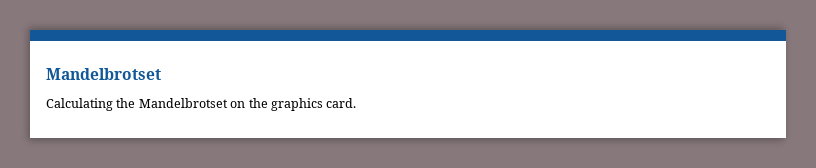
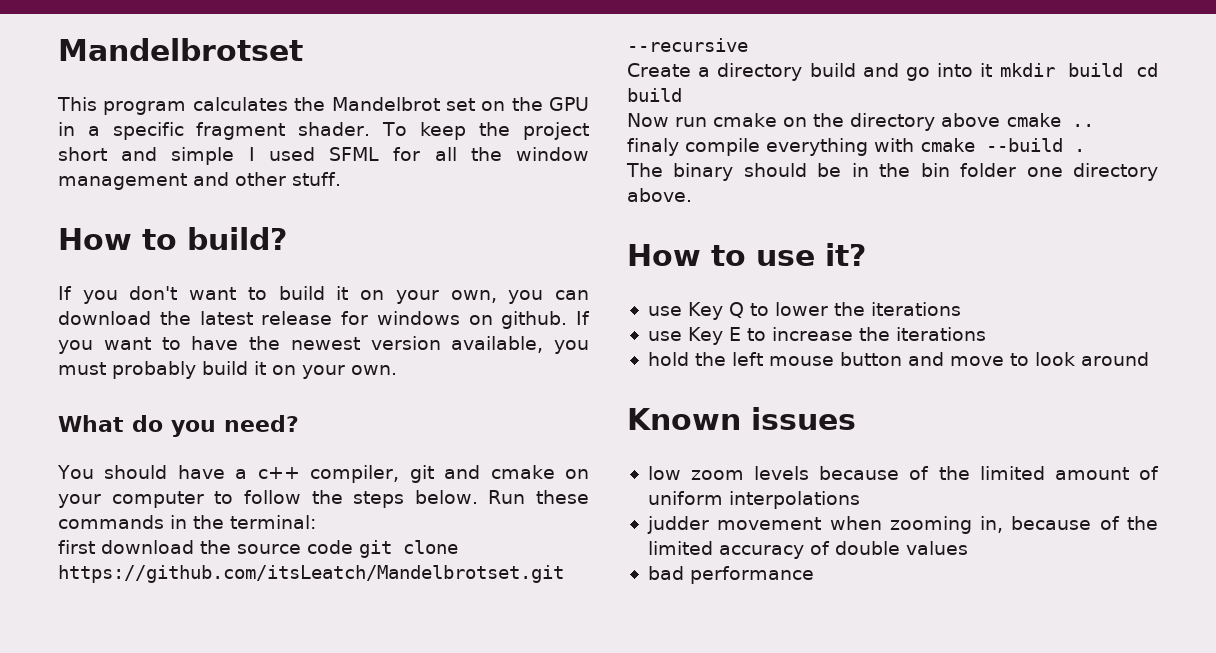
[46,98,357,111] Calculating the Mandelbrotset on the graphics card. -> [57,97,589,115] [58,122,589,140] [58,147,589,165] [58,172,341,190] [58,227,287,250] [58,286,590,304] [58,311,590,329] [58,336,589,354] [58,361,397,379] [58,415,299,437] [57,465,589,483] [58,490,589,508] [58,515,316,529] [58,540,458,558] [58,565,564,583] [627,38,748,52] [627,63,1158,81] [627,88,682,102] [627,113,1094,131] [627,138,1085,156] [626,163,1158,181] [627,188,692,202] [627,243,866,266] [647,302,961,320] [647,327,986,345] [647,352,1149,366] [627,407,856,430] [647,466,1159,480] [647,491,860,509] [646,516,1158,534] [647,541,968,559] [647,566,814,584] This program calculates the Mandelbrot set on the GPU in a specific fragment shader. To keep the project short and simple I used SFML for all the window management and other stuff. // How to build? // If you don't want to build it on your own, you can download the latest release for windows on github. If you want to have the newest version available, you must probably build it on your own. // What do you need? // You should have a c++ compiler, git and cmake on your computer to follow the steps below. Run these commands in the terminal: // first download the source code git clone https://github.com/itsLeatch/Mandelbrotset.git --recursive // Create a directory build and go into it mkdir build cd build // Now run cmake on the directory above cmake .. // finaly compile everything with cmake --build . // The binary should be in the bin folder one directory above. // How to use it? // use Key Q to lower the iterations // use Key E to increase the iterations // hold the left mouse button and move to look around // Known issues // low zoom levels because of the limited amount of uniform interpolations // judder movement when zooming in, because of the limited accuracy of double values // bad performance

